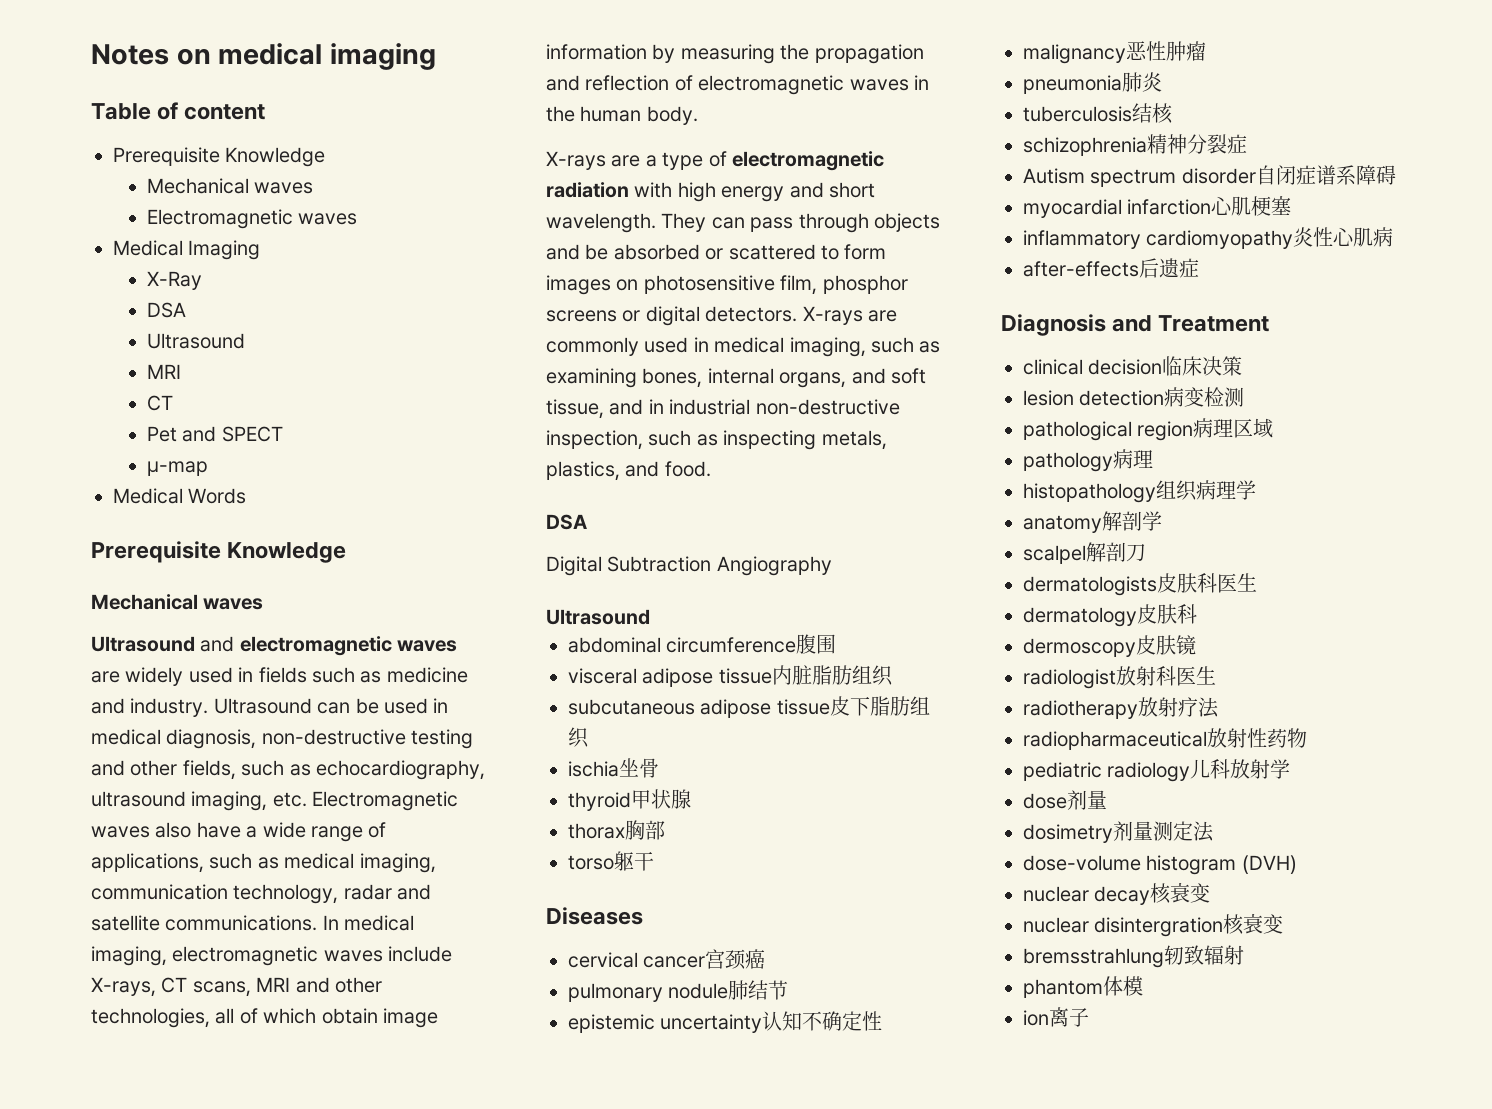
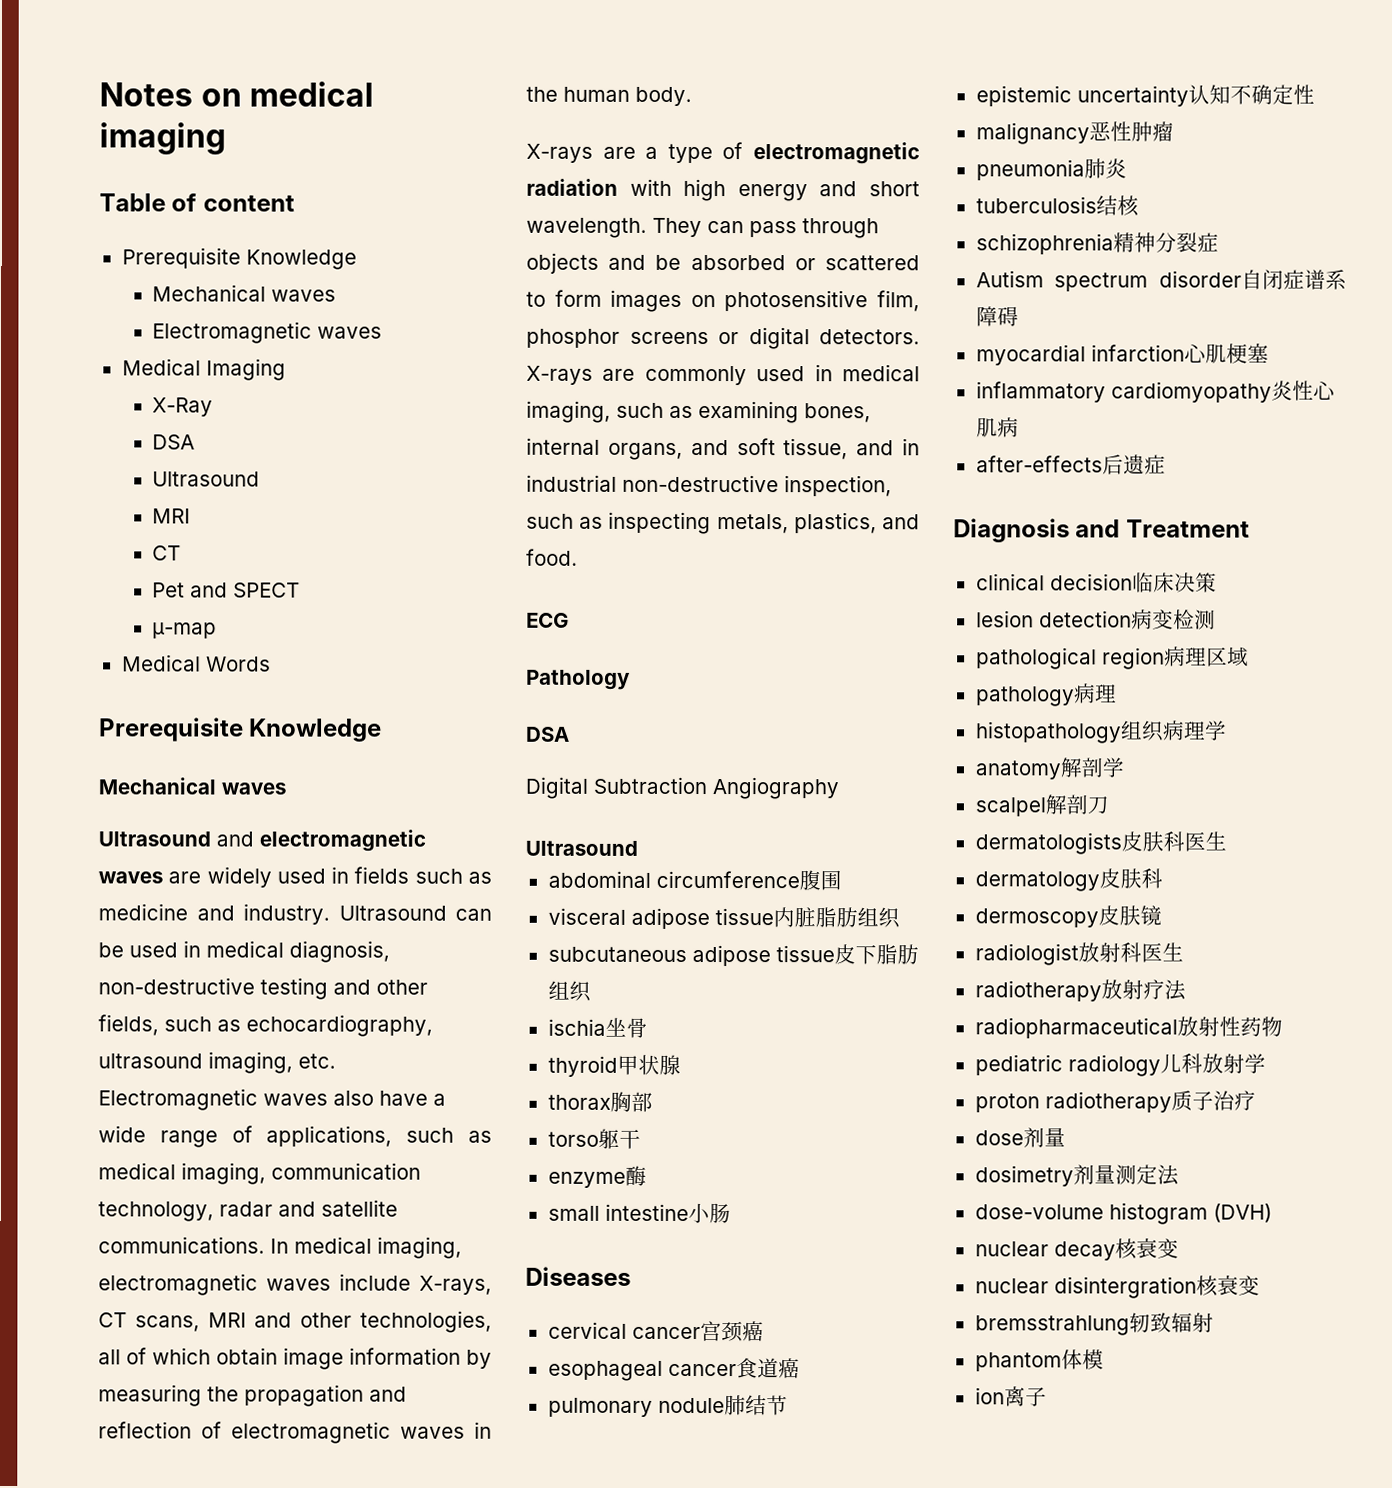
(711, 469) none -> [526,612,569,628] [526,669,631,690] // ECG // Pathology
(654, 861) none -> [547,1165,647,1188] [547,1202,731,1224] // enzyme酶 // small intestine小肠
(766, 959) none -> [547,1358,800,1381] // esophageal cancer食道癌
(1291, 769) none -> [974,1090,1256,1113] // proton radiotherapy质子治疗

